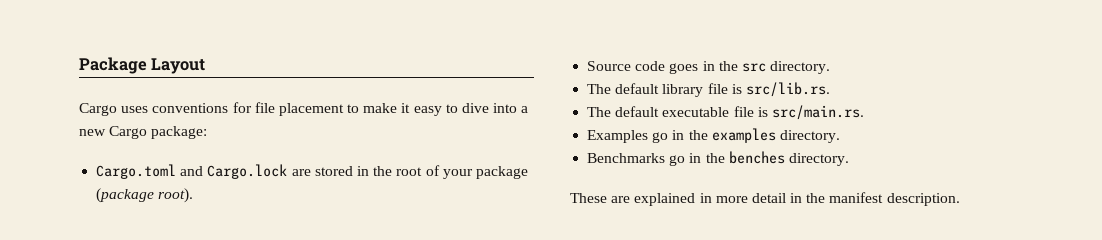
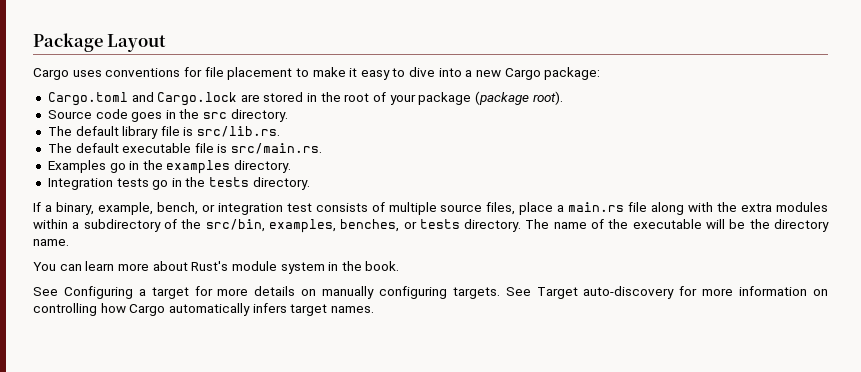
[587,151,849,166] [570,192,960,206] Benchmarks go in the benches directory. // These are explained in more detail in the manifest description. -> [47,177,310,190] [33,202,829,215] [33,219,829,233] [33,239,69,246] [33,261,400,274] [33,286,828,299] [33,303,374,316] Integration tests go in the tests directory. // If a binary, example, bench, or integration test consists of multiple source files, place a main.rs file along with the extra modules within a subdirectory of the src/bin, examples, benches, or tests directory. The name of the executable will be the directory name. // You can learn more about Rust's module system in the book. // See Configuring a target for more details on manually configuring targets. See Target auto-discovery for more information on controlling how Cargo automatically infers target names.

